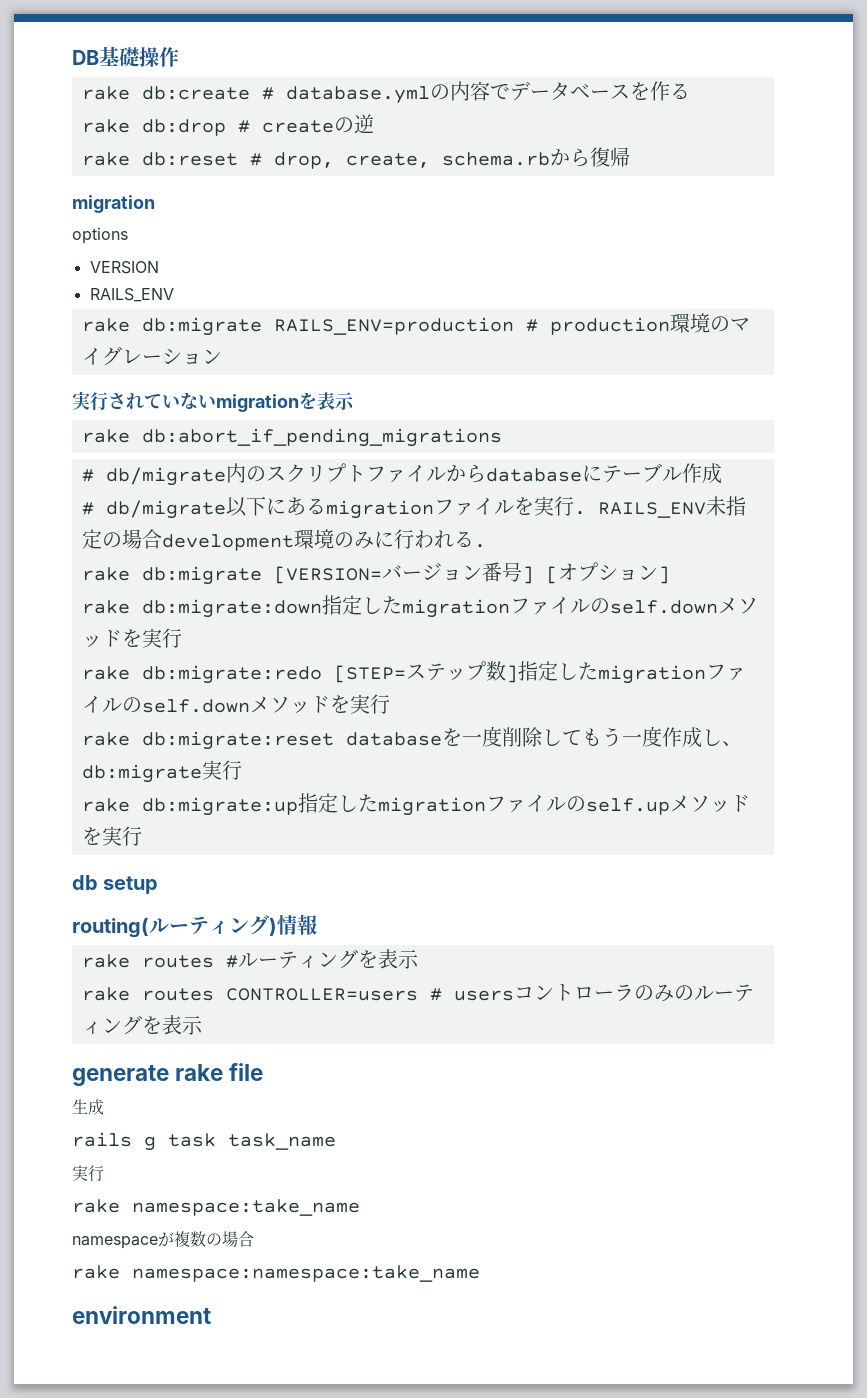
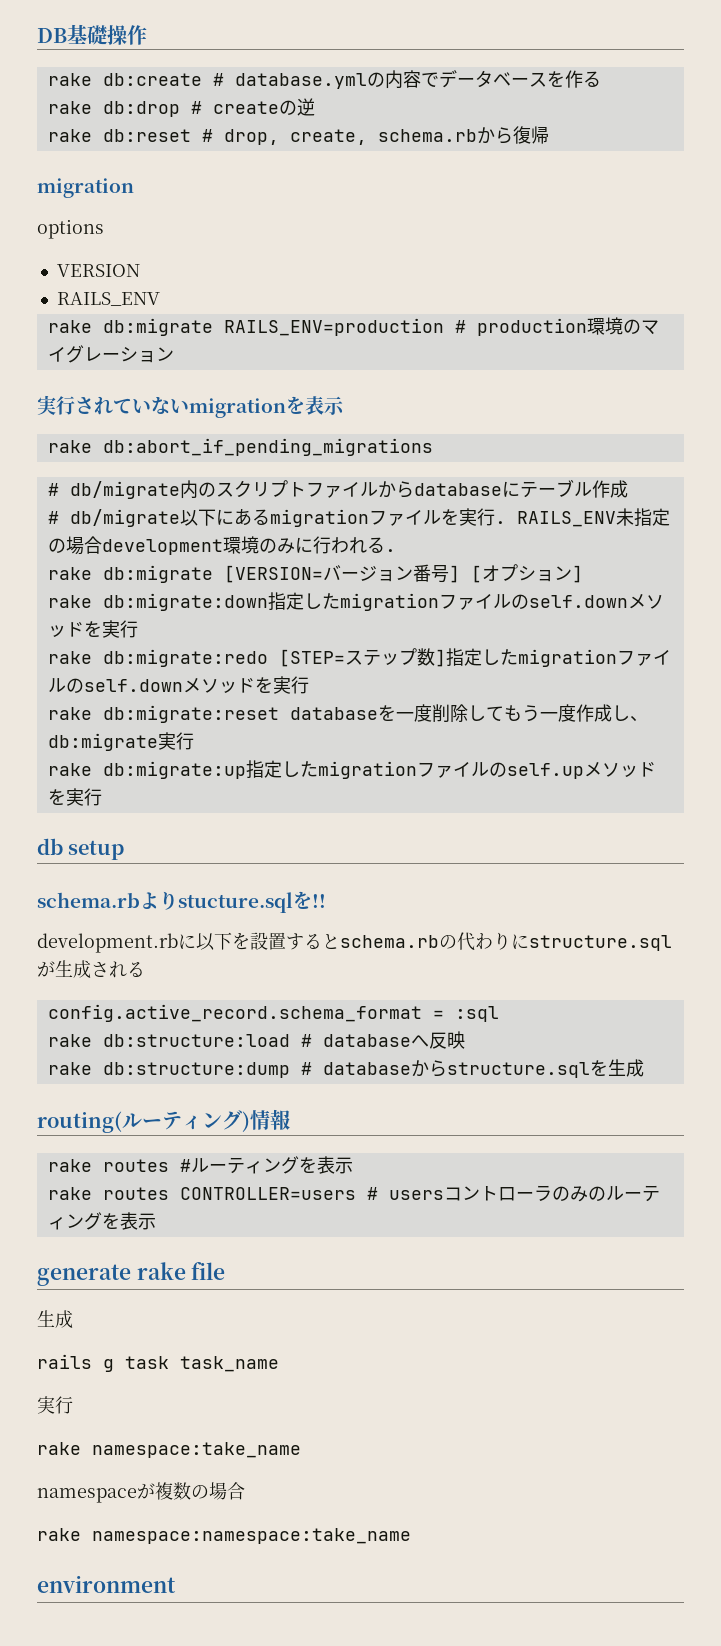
(159, 885) none -> [37,891,326,913] [37,932,672,953] [37,960,145,978] [47,1004,499,1022] [47,1031,465,1049] [47,1059,644,1078] // schema.rbよりstucture.sqlを!! // development.rbに以下を設置するとschema.rbの代わりにstructure.sqlが生成される // config.active_record.schema_format = :sql // rake db:structure:load # databaseへ反映 // rake db:structure:dump # databaseからstructure.sqlを生成

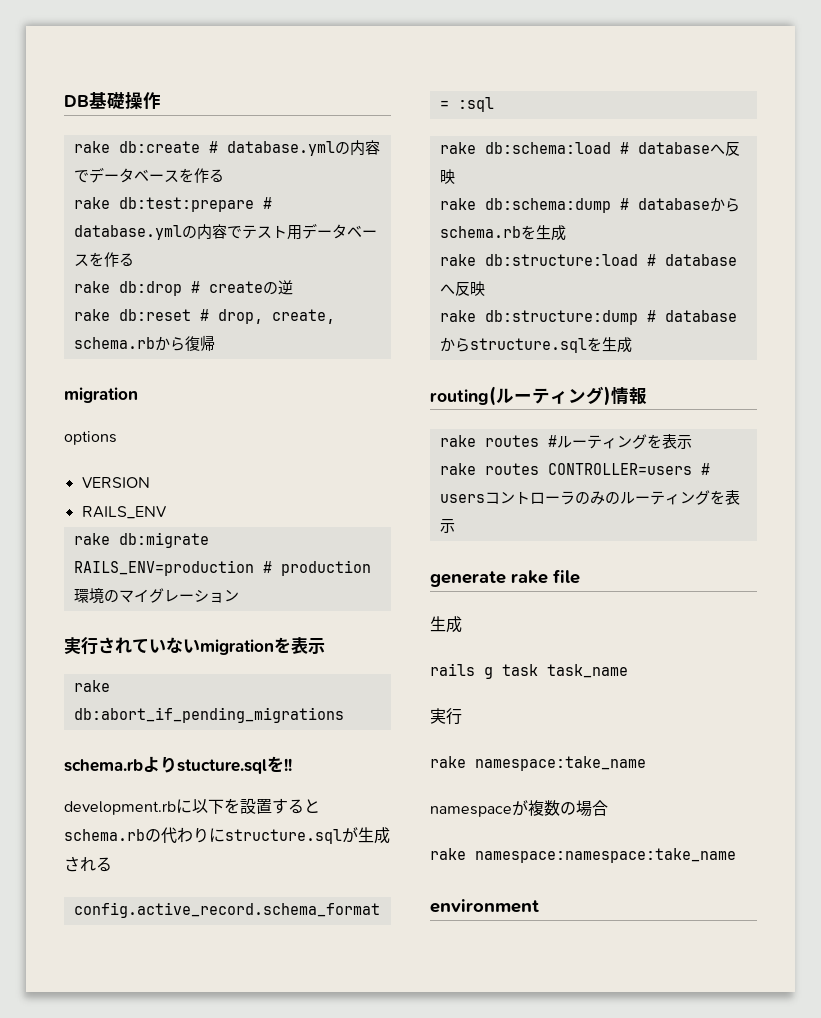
(601, 79) none -> [73,197,272,212] [73,223,377,240] [73,252,134,267] // rake db:test:prepare # database.ymlの内容でテスト用データベースを作る
[47,479,628,499] [47,508,670,527] [47,536,396,555] [47,564,583,583] [47,592,664,611] [47,620,138,638] [47,648,671,667] [47,676,309,694] [47,704,648,723] [47,732,194,751] [47,760,656,779] [47,788,102,806] [37,838,125,860] // # db/migrate内のスクリプトファイルからdatabaseにテーブル作成 // # db/migrate以下にあるmigrationファイルを実行. RAILS_ENV未指定の場合development環境のみに行われる. // rake db:migrate [VERSION=バージョン番号] [オプション] // rake db:migrate:down指定したmigrationファイルのself.downメソッドを実行 // rake db:migrate:redo [STEP=ステップ数]指定したmigrationファイルのself.downメソッドを実行 // rake db:migrate:reset databaseを一度削除してもう一度作成し、db:migrate実行 // rake db:migrate:up指定したmigrationファイルのself.upメソッドを実行 // db setup -> (344, 715) none
(499, 1014) none -> [439,142,740,156] [439,169,455,184] [439,197,740,213] [439,225,566,241] // rake db:schema:load # databaseへ反映 // rake db:schema:dump # databaseからschema.rbを生成

